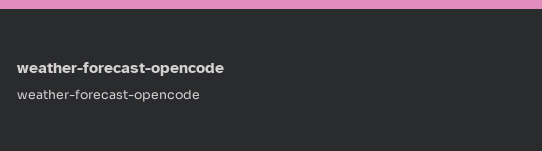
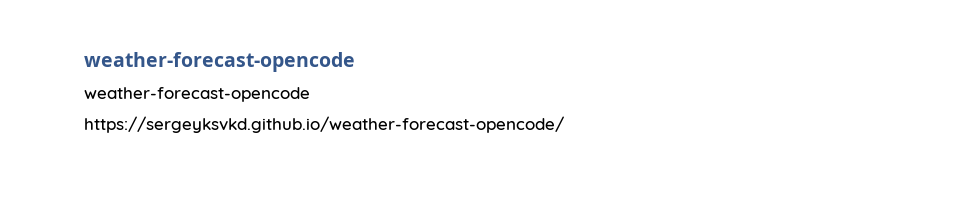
(200, 95) none -> [84,116,564,133] // https://sergeyksvkd.github.io/weather-forecast-opencode/

